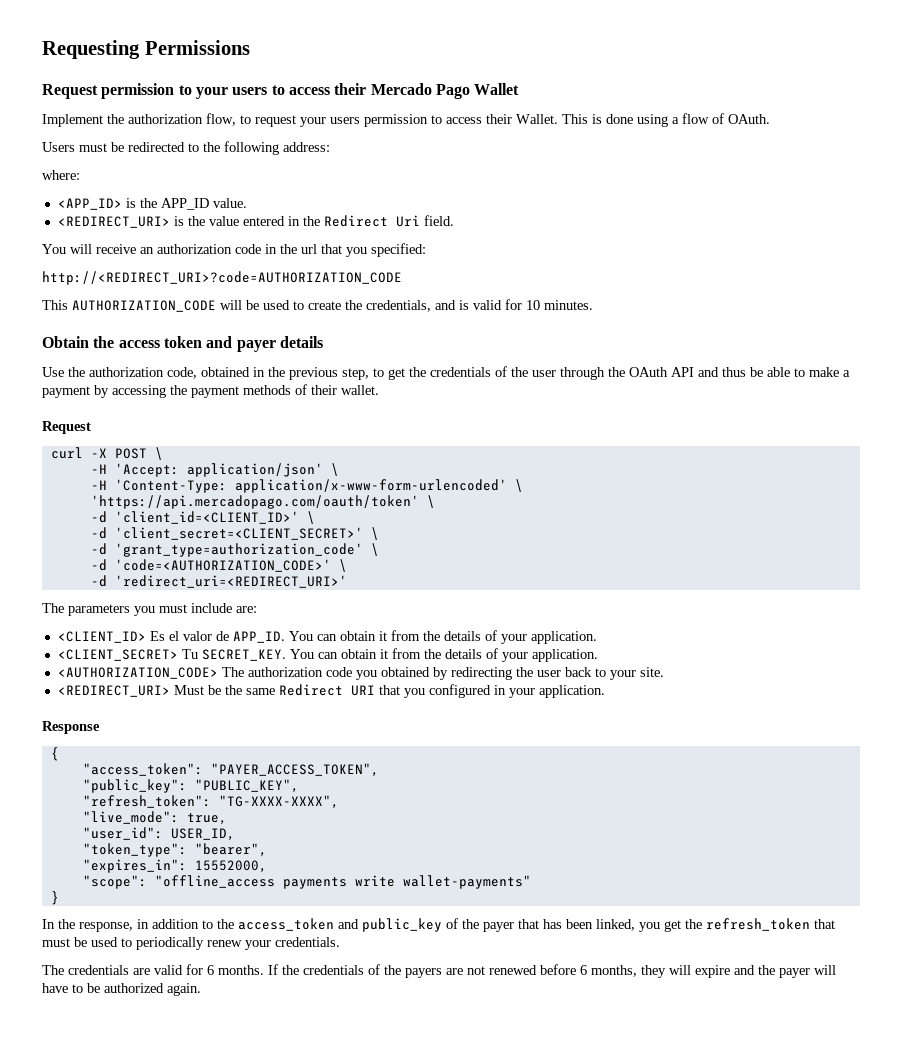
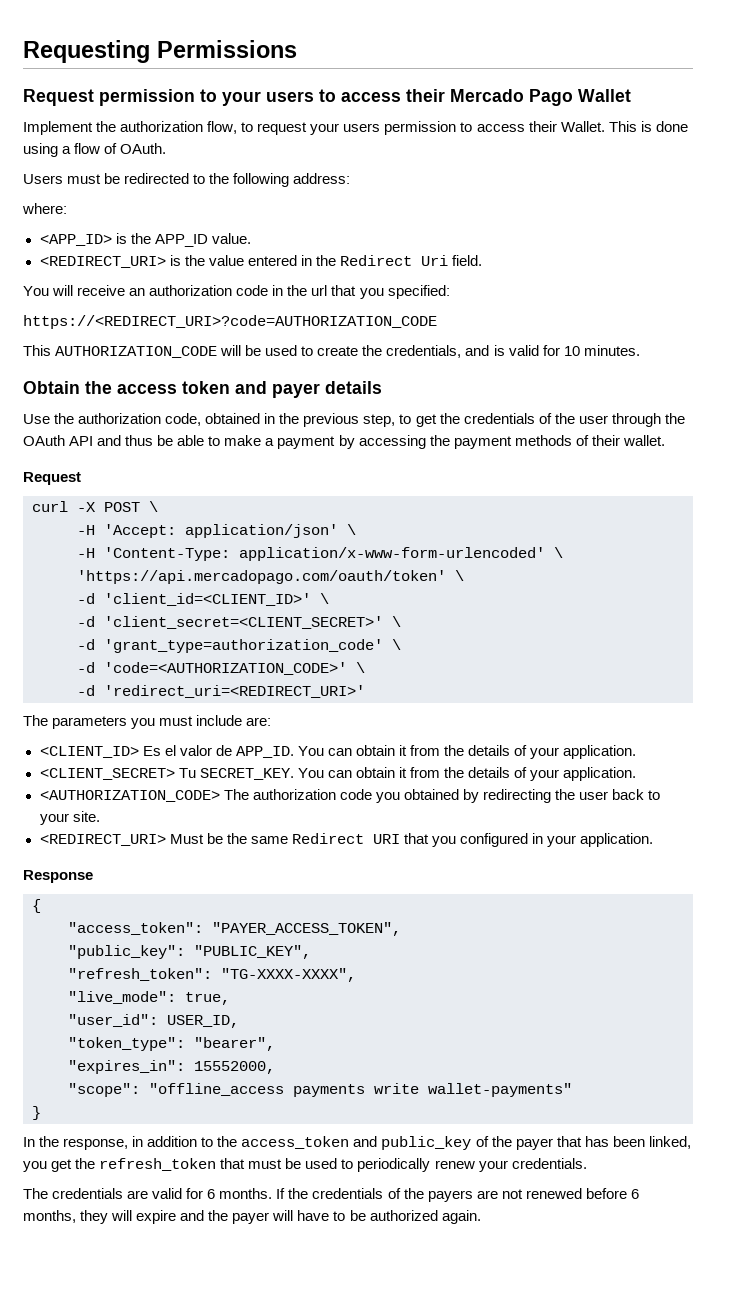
[42,271,402,285] http://<REDIRECT_URI>?code=AUTHORIZATION_CODE -> [23,315,437,329] https://<REDIRECT_URI>?code=AUTHORIZATION_CODE

